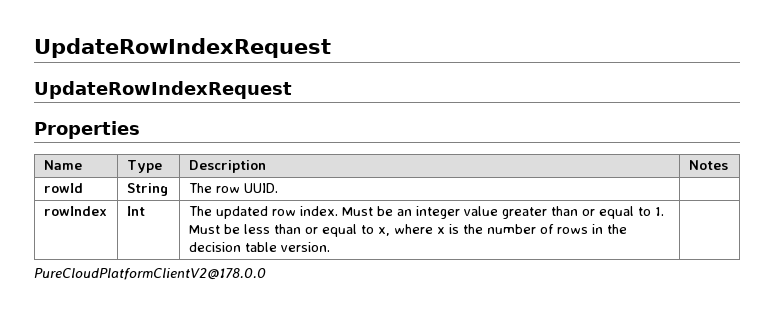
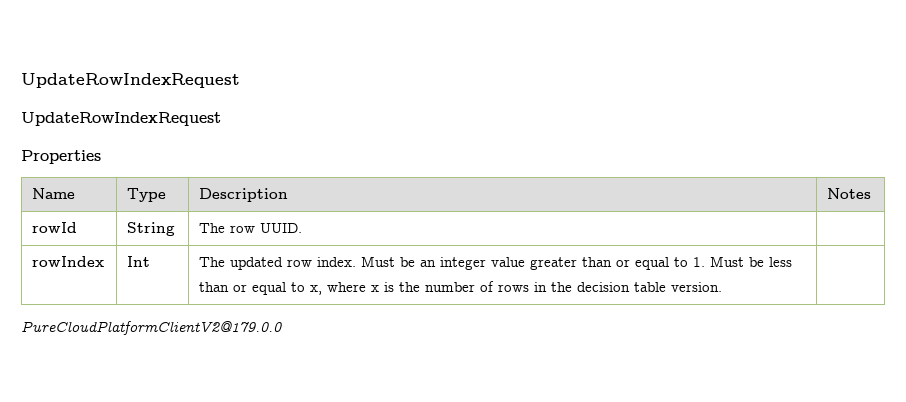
[34,268,266,280] PureCloudPlatformClientV2@178.0.0 -> [21,321,282,335] PureCloudPlatformClientV2@179.0.0

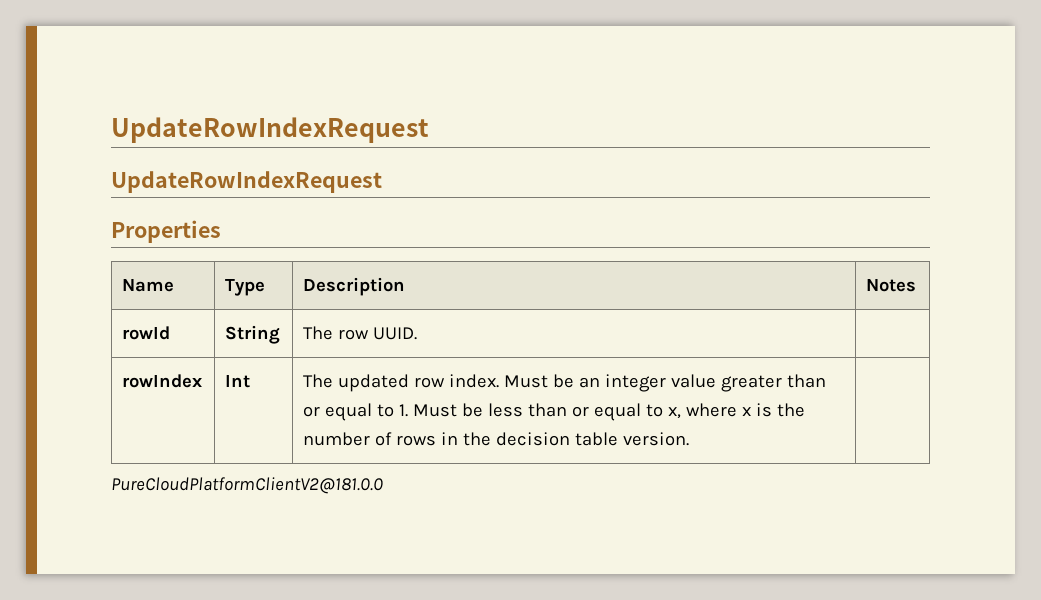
[21,321,282,335] PureCloudPlatformClientV2@179.0.0 -> [111,477,383,494] PureCloudPlatformClientV2@181.0.0

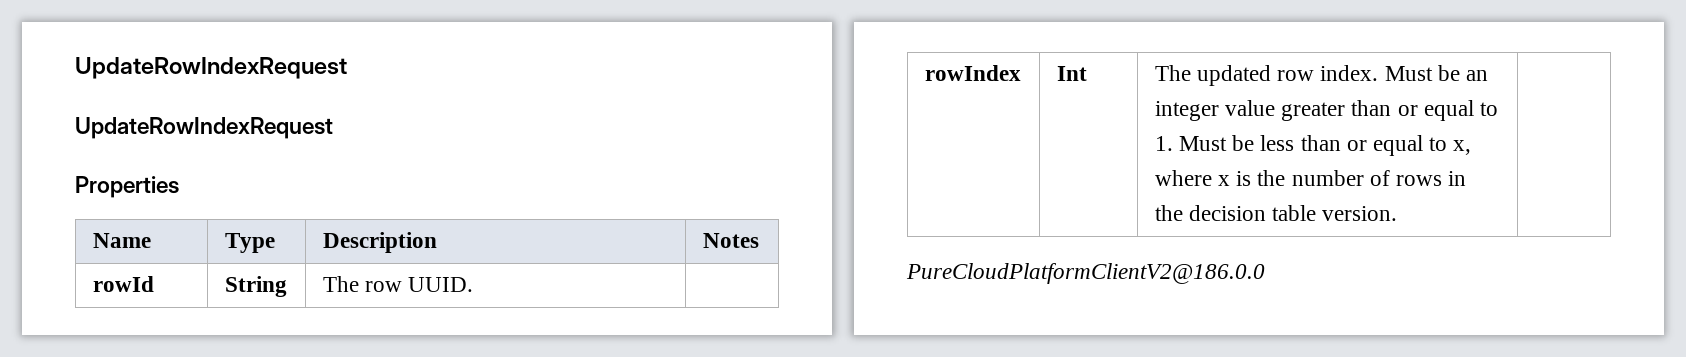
[111,477,383,494] PureCloudPlatformClientV2@181.0.0 -> [906,263,1265,284] PureCloudPlatformClientV2@186.0.0

